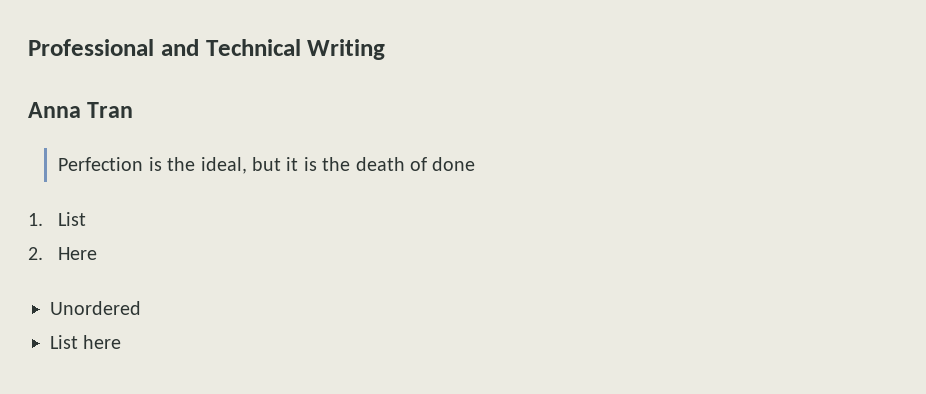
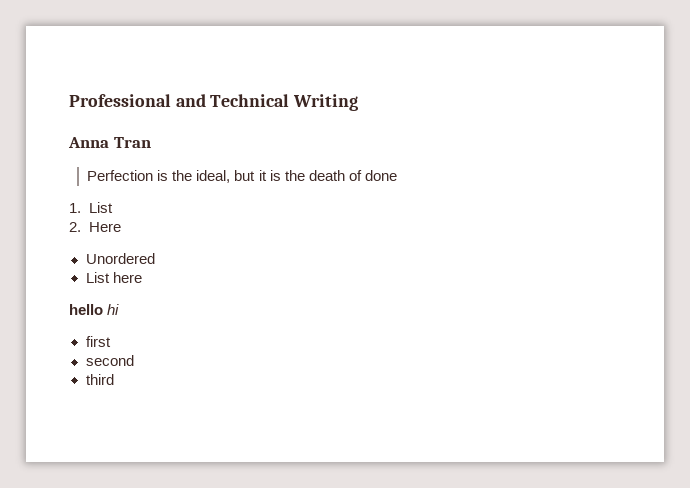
(122, 342) none -> [69,304,120,315] [85,336,111,347] [85,355,134,366] [85,374,114,385] // hello hi // first // second // third

